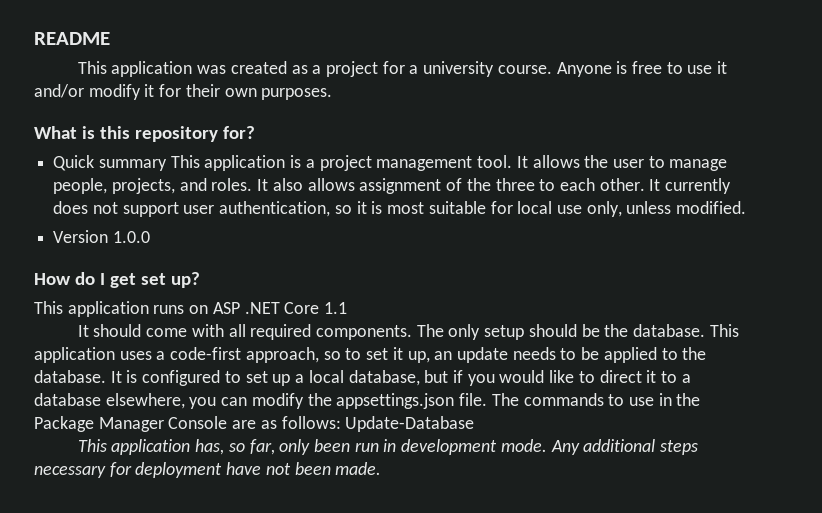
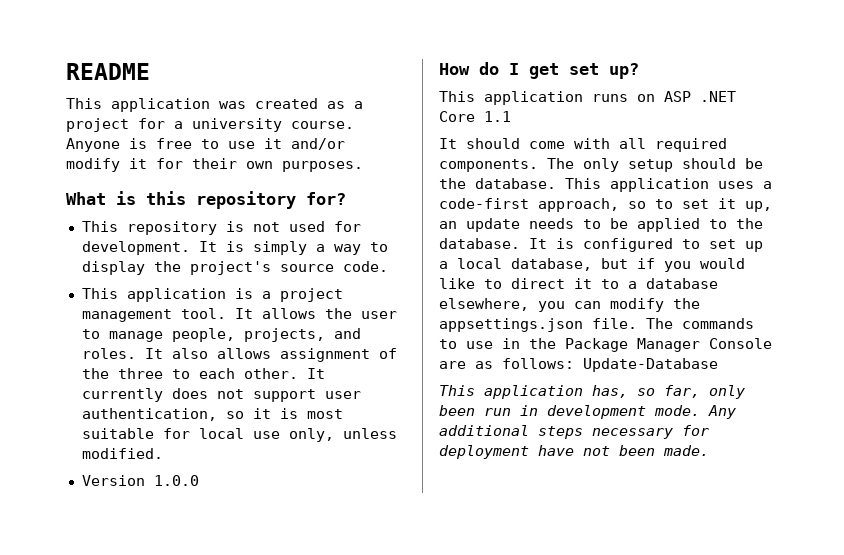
[53,155,167,171] Quick summary -> [81,221,361,235] [81,241,388,255] [81,261,388,275] This repository is not used for development. It is simply a way to display the project's source code. //

